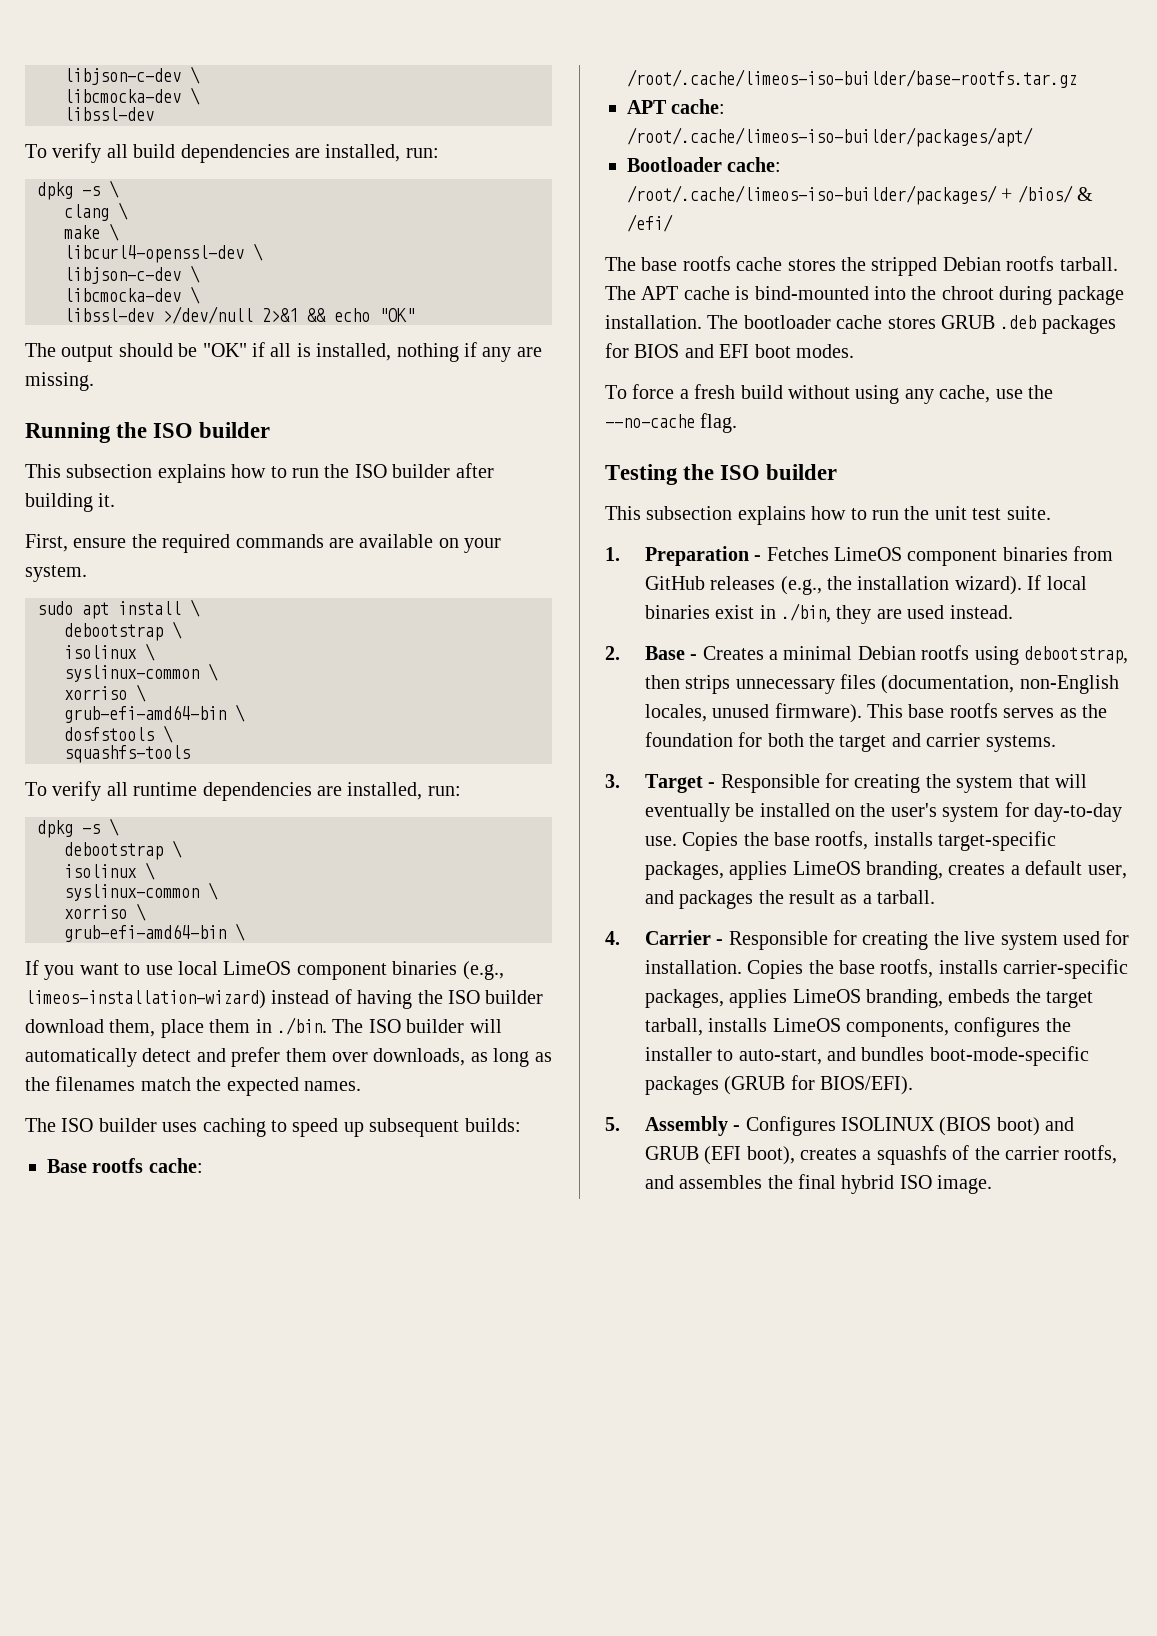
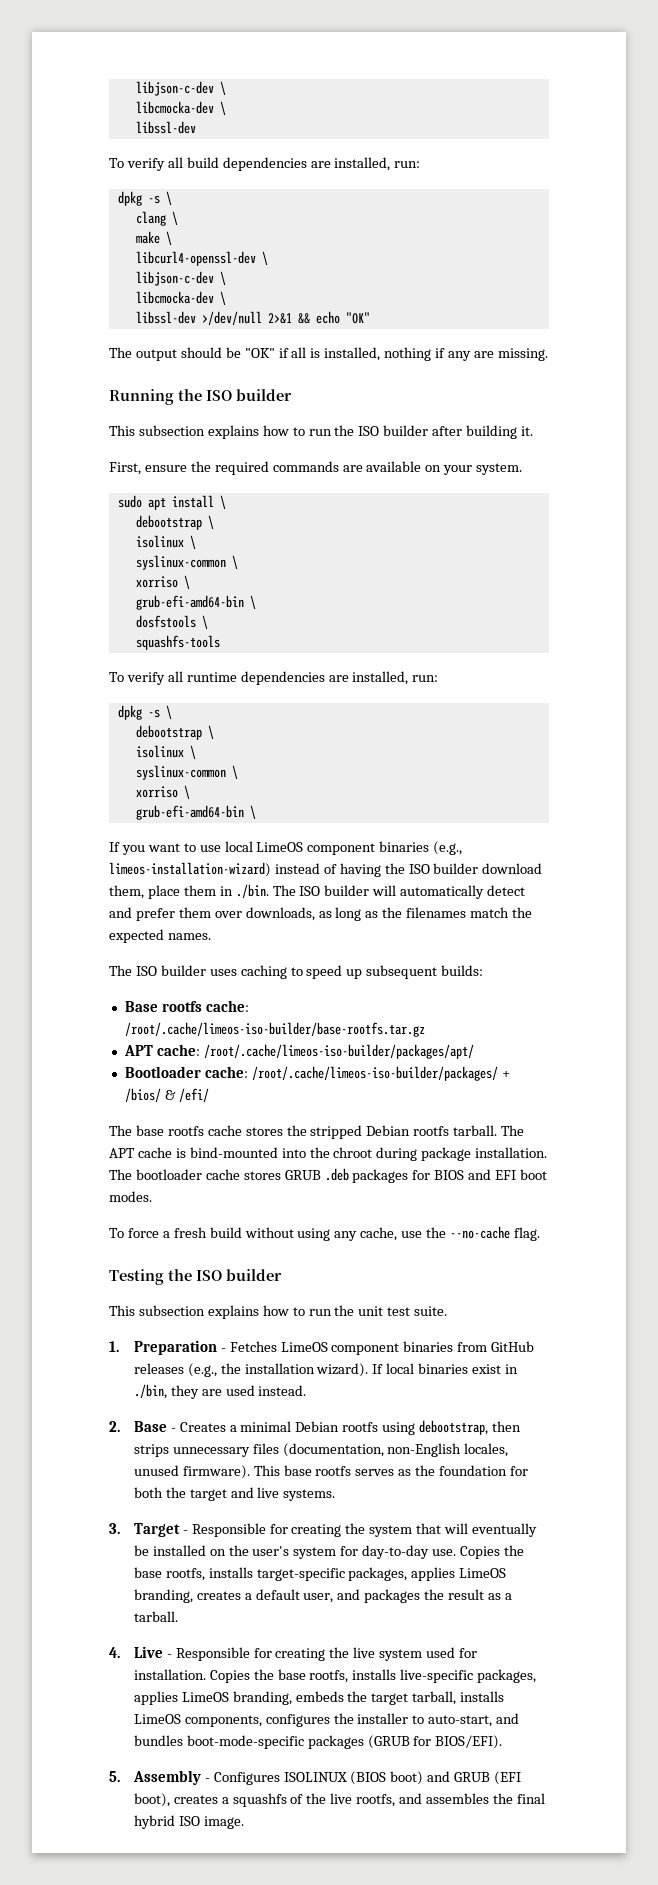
[926,733,981,747] carrier -> [257,1487,280,1498] live
[644,930,711,945] Carrier -> [133,1646,163,1658] Live
[1003,959,1129,979] carrier-specific -> [400,1669,474,1683] live-specific
[1004,1146,1059,1160] carrier -> [330,1793,353,1804] live

